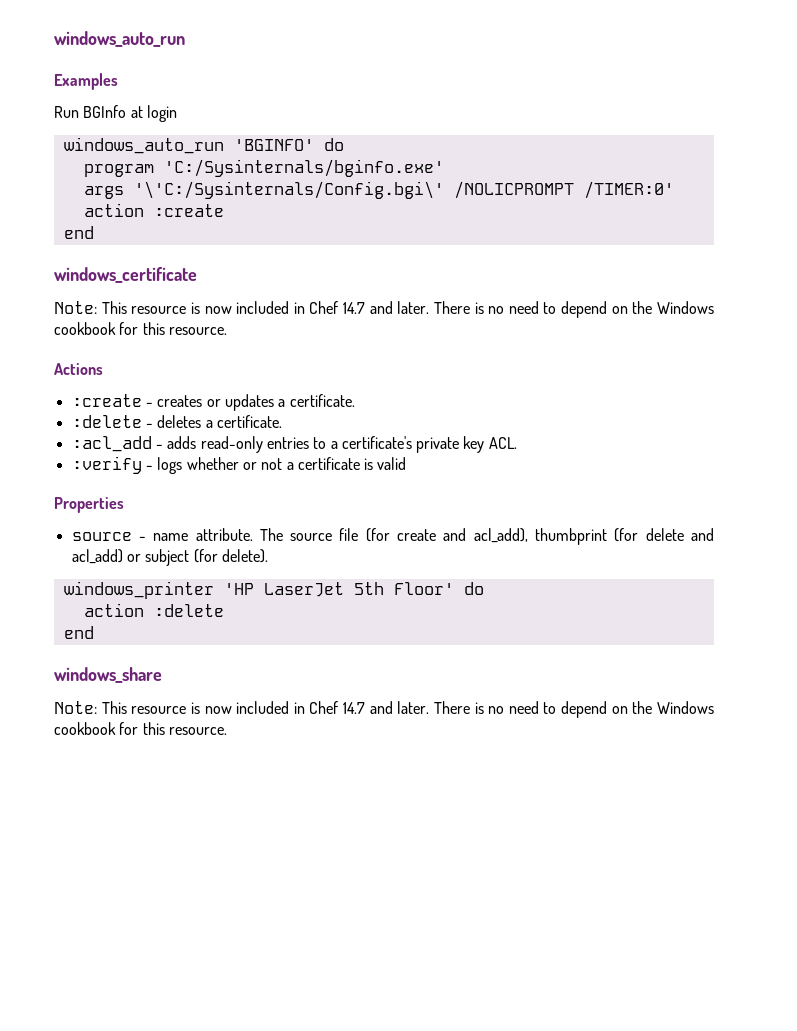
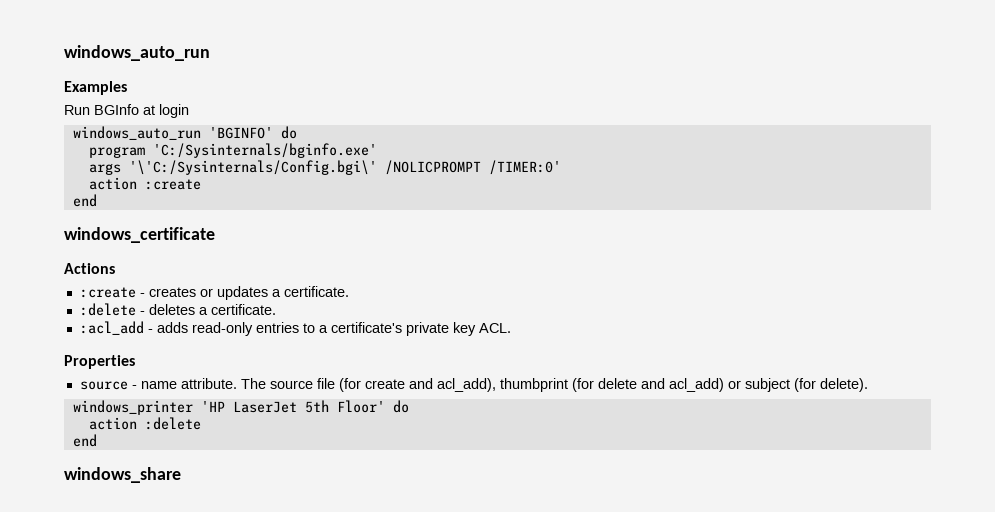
[54,301,715,318] [54,322,227,335] // Note: This resource is now included in Chef 14.7 and later. There is no need to depend on the Windows cookbook for this resource. -> (215, 235) none
[71,456,407,474] // :verify - logs whether or not a certificate is valid -> (511, 328) none
[54,701,715,718] [54,722,227,735] // Note: This resource is now included in Chef 14.7 and later. There is no need to depend on the Windows cookbook for this resource. -> (181, 475) none

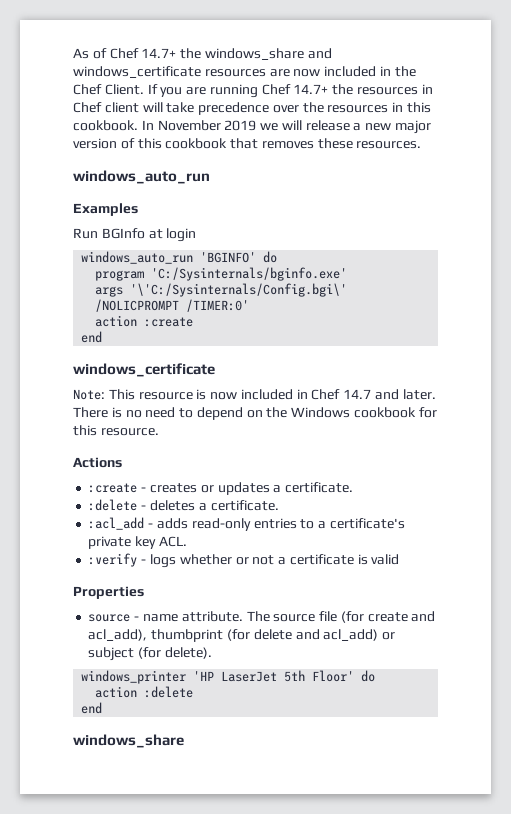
(64, 53) none -> [73,48,332,60] [73,66,416,78] [73,84,433,98] [73,102,432,115] [73,120,432,134] [73,138,422,149] As of Chef 14.7+ the windows_share and windows_certificate resources are now included in the Chef Client. If you are running Chef 14.7+ the resources in Chef client will take precedence over the resources in this cookbook. In November 2019 we will release a new major version of this cookbook that removes these resources. //
(215, 235) none -> [73,389,436,400] [73,407,437,420] [73,425,159,436] // Note: This resource is now included in Chef 14.7 and later. There is no need to depend on the Windows cookbook for this resource.
(511, 328) none -> [88,553,400,568] // :verify - logs whether or not a certificate is valid

